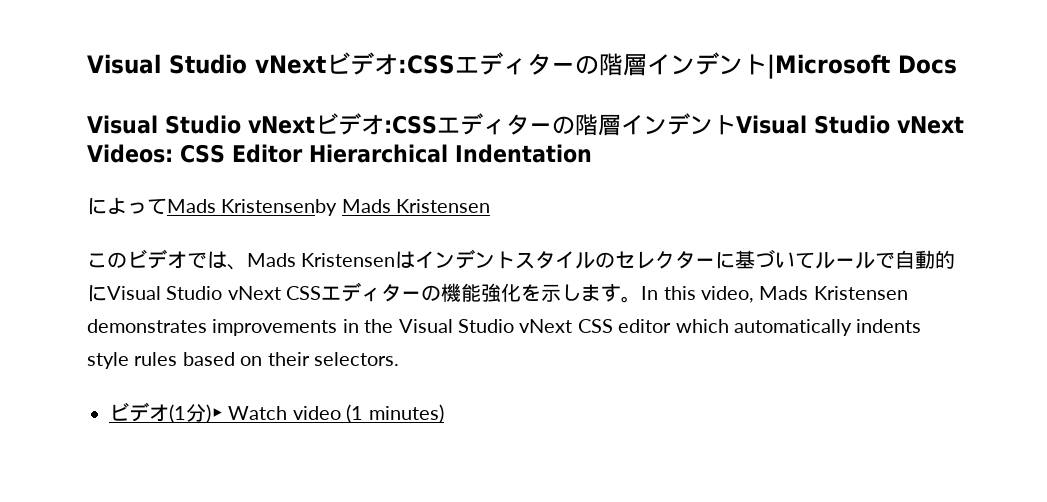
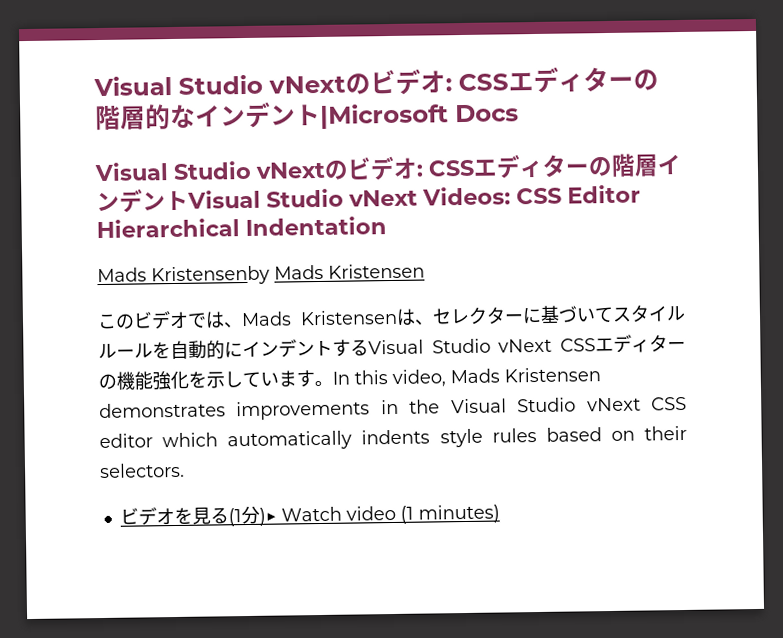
[87,52,647,76] Visual Studio vNextビデオ:CSSエディターの階層 -> [93,66,659,97] [95,104,196,131] Visual Studio vNextのビデオ: CSSエディターの階層的な
[315,113,437,135] ビデオ:CSS -> [324,155,476,181] のビデオ: CSS
[87,197,167,215] によって -> (388, 226) none
[415,249,616,269] インデントスタイルの -> [415,319,434,326] 、
[815,250,956,269] [87,285,107,302] ルールで自動的に -> [612,304,686,323] [98,339,369,360] スタイルルールを自動的にインデントする
(582, 292) none -> [242,371,279,388] てい
(169, 413) none -> [173,507,229,525] を見る

